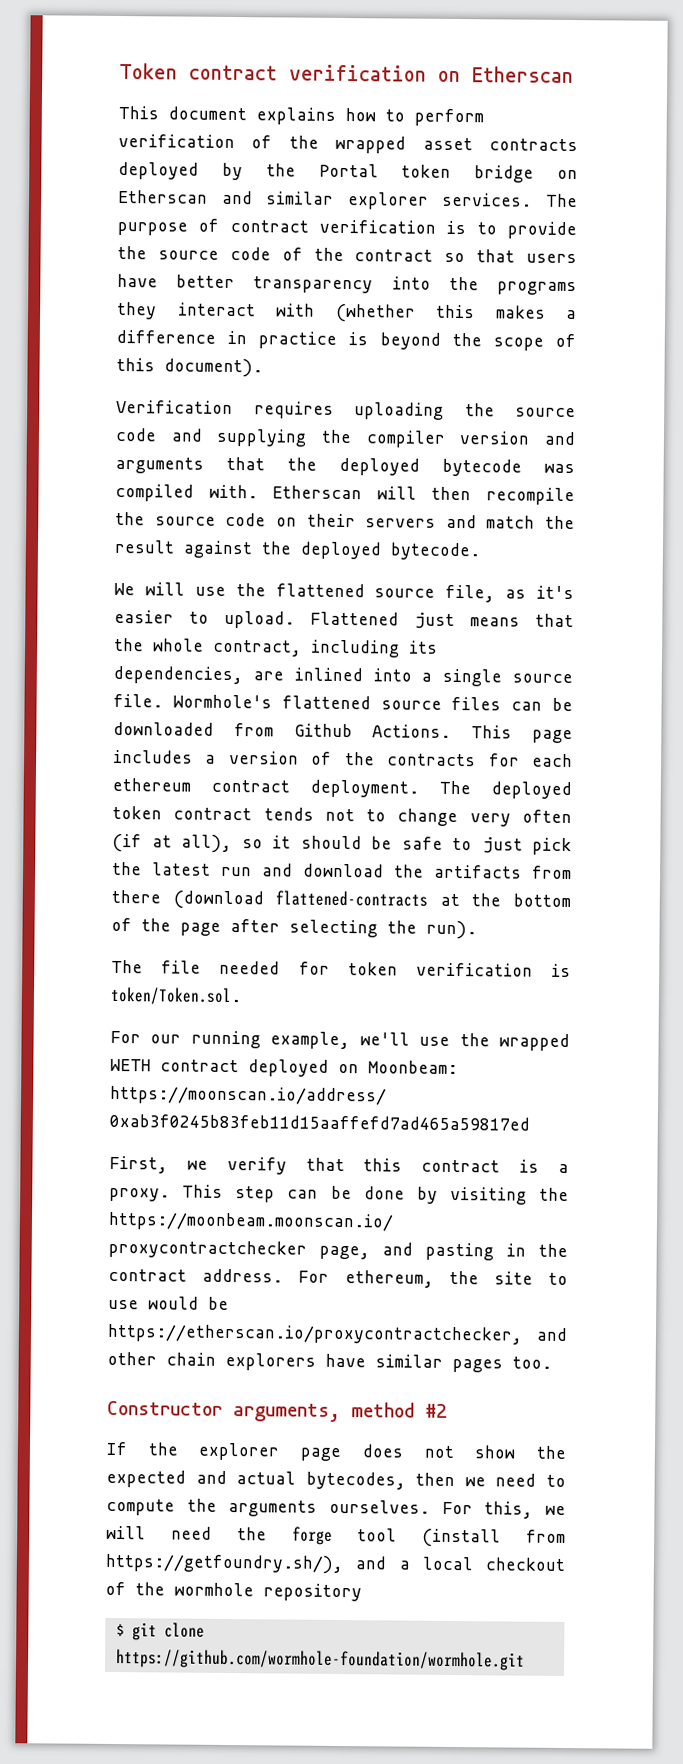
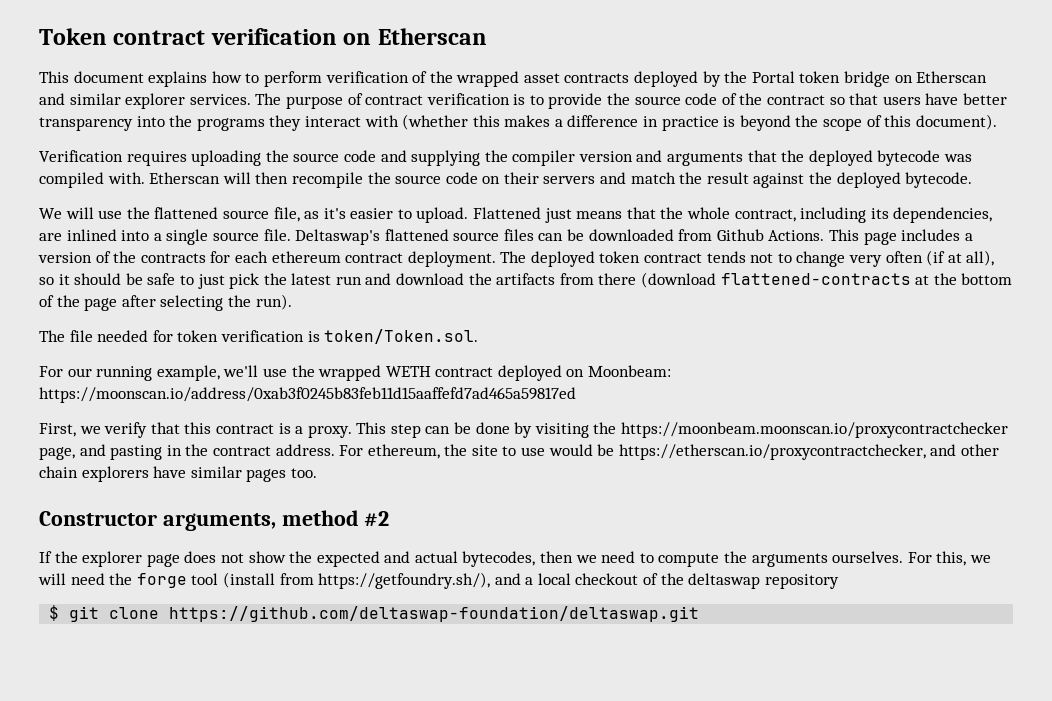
[172,694,272,709] Wormhole's -> [295,229,381,245] Deltaswap's
[174,1582,254,1597] wormhole -> [688,573,761,589] deltaswap
[115,1649,525,1671] https://github.com/wormhole-foundation/wormhole.git -> [169,606,700,622] https://github.com/deltaswap-foundation/deltaswap.git

